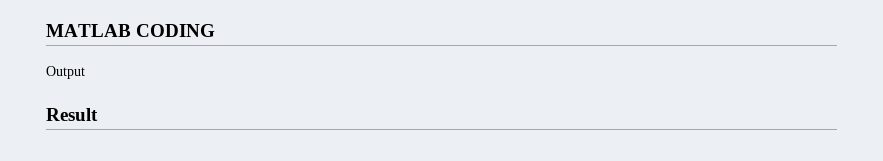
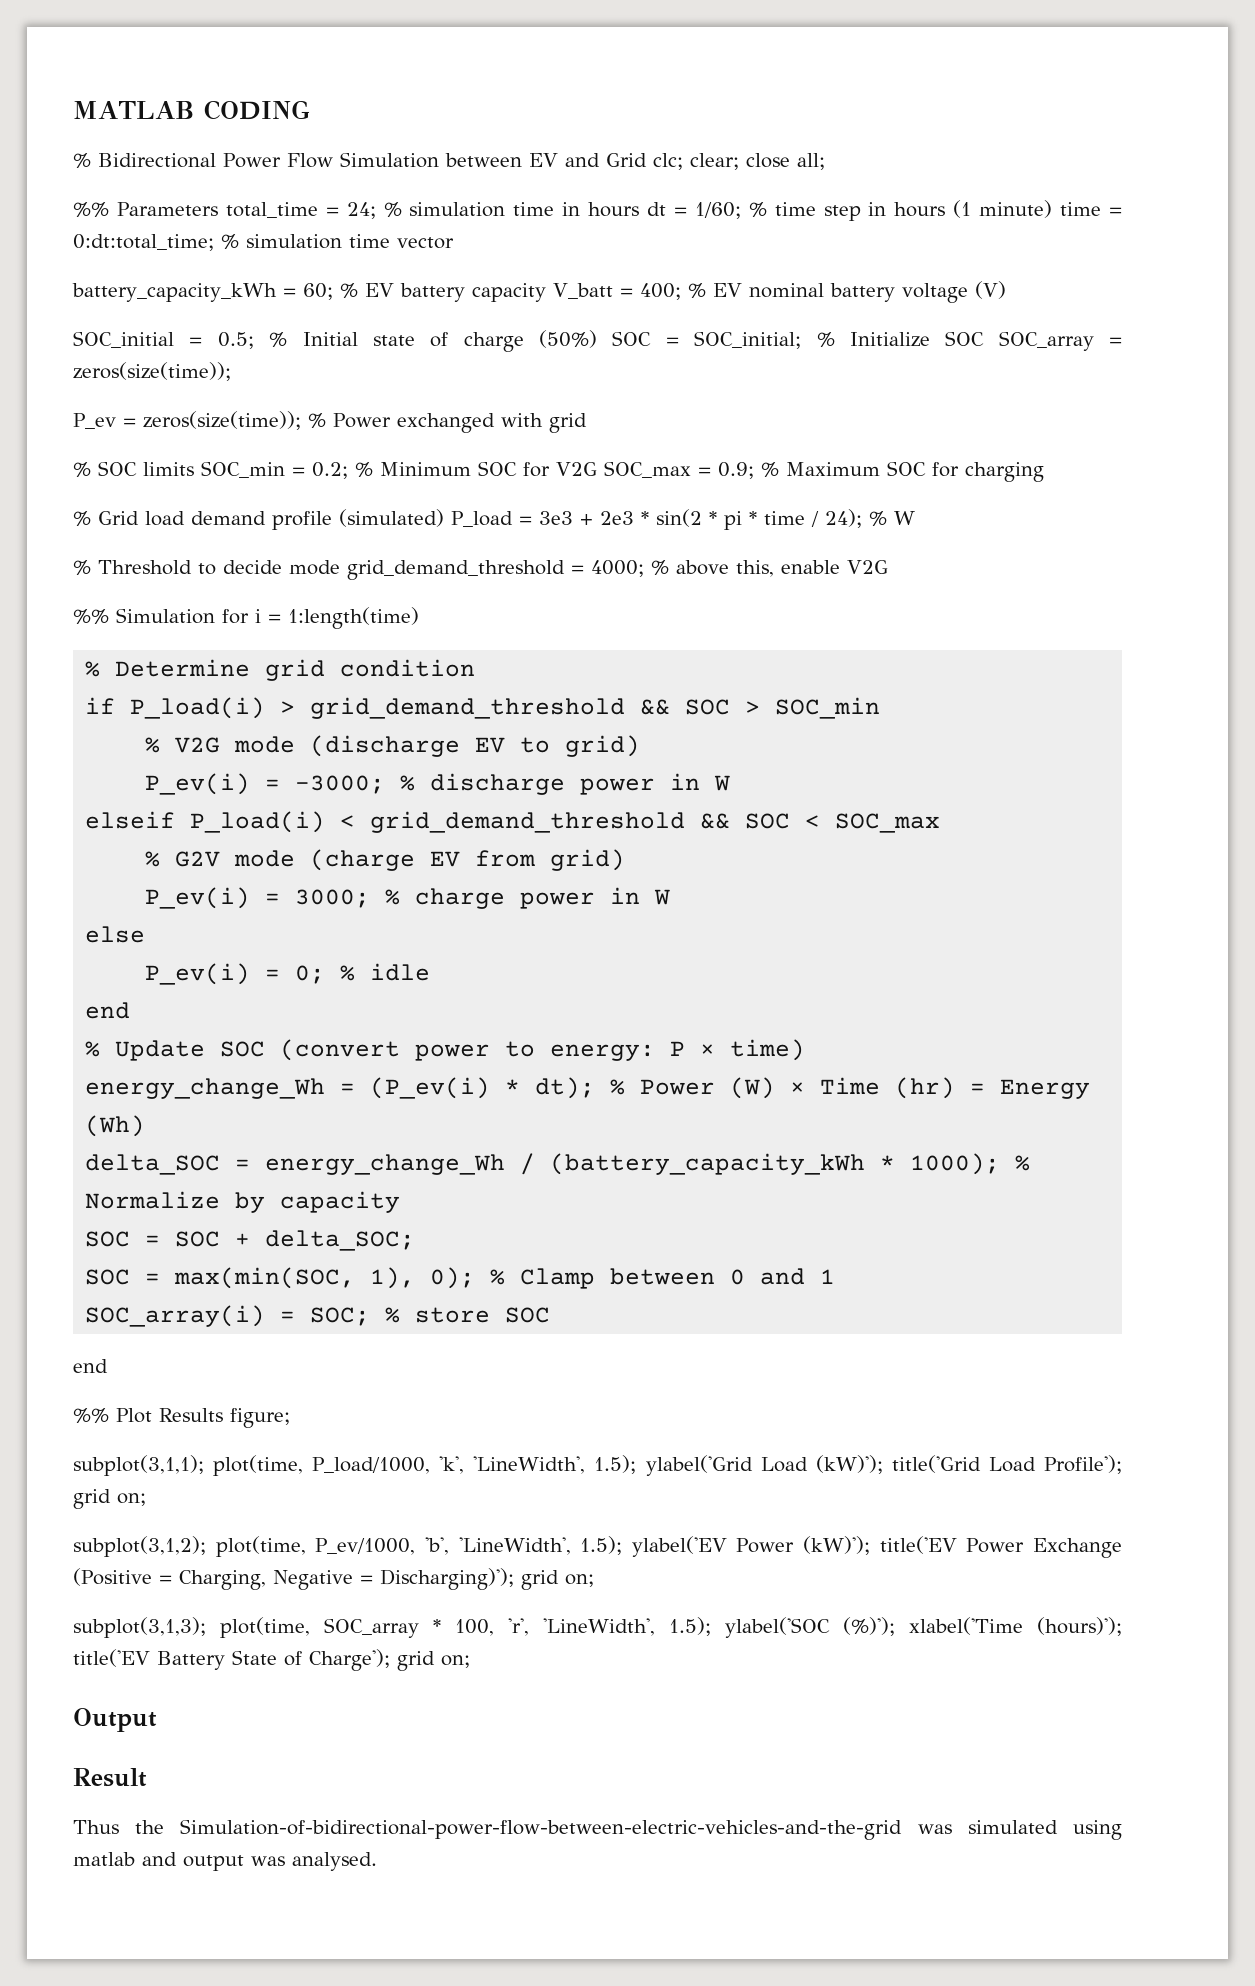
[46,66,85,79] [46,108,98,121] Output // Result -> [73,152,825,170] [73,200,1123,221] [73,234,454,251] [72,281,1006,303] [73,330,1122,352] [73,362,231,381] [73,411,587,433] [73,461,1044,482] [73,509,915,530] [73,560,888,580] [73,607,419,629] [85,659,476,681] [85,697,881,719] [145,735,641,757] [145,773,731,795] [85,811,941,833] [145,849,626,871] [145,887,671,909] [85,926,146,943] [145,963,431,985] [85,1002,131,1019] [85,1039,806,1061] [85,1077,1091,1099] [85,1115,146,1137] [85,1153,1031,1175] [85,1191,401,1213] [85,1230,416,1251] [85,1267,836,1289] [85,1305,551,1327] [73,1359,108,1373] [73,1408,290,1428] [73,1455,1122,1476] [73,1489,146,1509] [73,1536,1122,1558] [73,1568,594,1590] [73,1617,1122,1638] [73,1649,470,1671] [73,1708,157,1732] [73,1768,147,1787] [73,1819,1122,1840] [73,1852,377,1871] % Bidirectional Power Flow Simulation between EV and Grid clc; clear; close all; // %% Parameters total_time = 24; % simulation time in hours dt = 1/60; % time step in hours (1 minute) time = 0:dt:total_time; % simulation time vector // battery_capacity_kWh = 60; % EV battery capacity V_batt = 400; % EV nominal battery voltage (V) // SOC_initial = 0.5; % Initial state of charge (50%) SOC = SOC_initial; % Initialize SOC SOC_array = zeros(size(time)); // P_ev = zeros(size(time)); % Power exchanged with grid // % SOC limits SOC_min = 0.2; % Minimum SOC for V2G SOC_max = 0.9; % Maximum SOC for charging // % Grid load demand profile (simulated) P_load = 3e3 + 2e3 * sin(2 * pi * time / 24); % W // % Threshold to decide mode grid_demand_threshold = 4000; % above this, enable V2G // %% Simulation for i = 1:length(time) // % Determine grid condition // if P_load(i) > grid_demand_threshold && SOC > SOC_min // % V2G mode (discharge EV to grid) // P_ev(i) = -3000; % discharge power in W // elseif P_load(i) < grid_demand_threshold && SOC < SOC_max // % G2V mode (charge EV from grid) // P_ev(i) = 3000; % charge power in W // else // P_ev(i) = 0; % idle // end // % Update SOC (convert power to energy: P × time) // energy_change_Wh = (P_ev(i) * dt); % Power (W) × Time (hr) = Energy (Wh) // delta_SOC = energy_change_Wh / (battery_capacity_kWh * 1000); % Normalize by capacity // SOC = SOC + delta_SOC; // SOC = max(min(SOC, 1), 0); % Clamp between 0 and 1 // SOC_array(i) = SOC; % store SOC // end // %% Plot Results figure; // subplot(3,1,1); plot(time, P_load/1000, 'k', 'LineWidth', 1.5); ylabel('Grid Load (kW)'); title('Grid Load Profile'); grid on; // subplot(3,1,2); plot(time, P_ev/1000, 'b', 'LineWidth', 1.5); ylabel('EV Power (kW)'); title('EV Power Exchange (Positive = Charging, Negative = Discharging)'); grid on; // subplot(3,1,3); plot(time, SOC_array * 100, 'r', 'LineWidth', 1.5); ylabel('SOC (%)'); xlabel('Time (hours)'); title('EV Battery State of Charge'); grid on; // Output // Result // Thus the Simulation-of-bidirectional-power-flow-between-electric-vehicles-and-the-grid was simulated using matlab and output was analysed.

